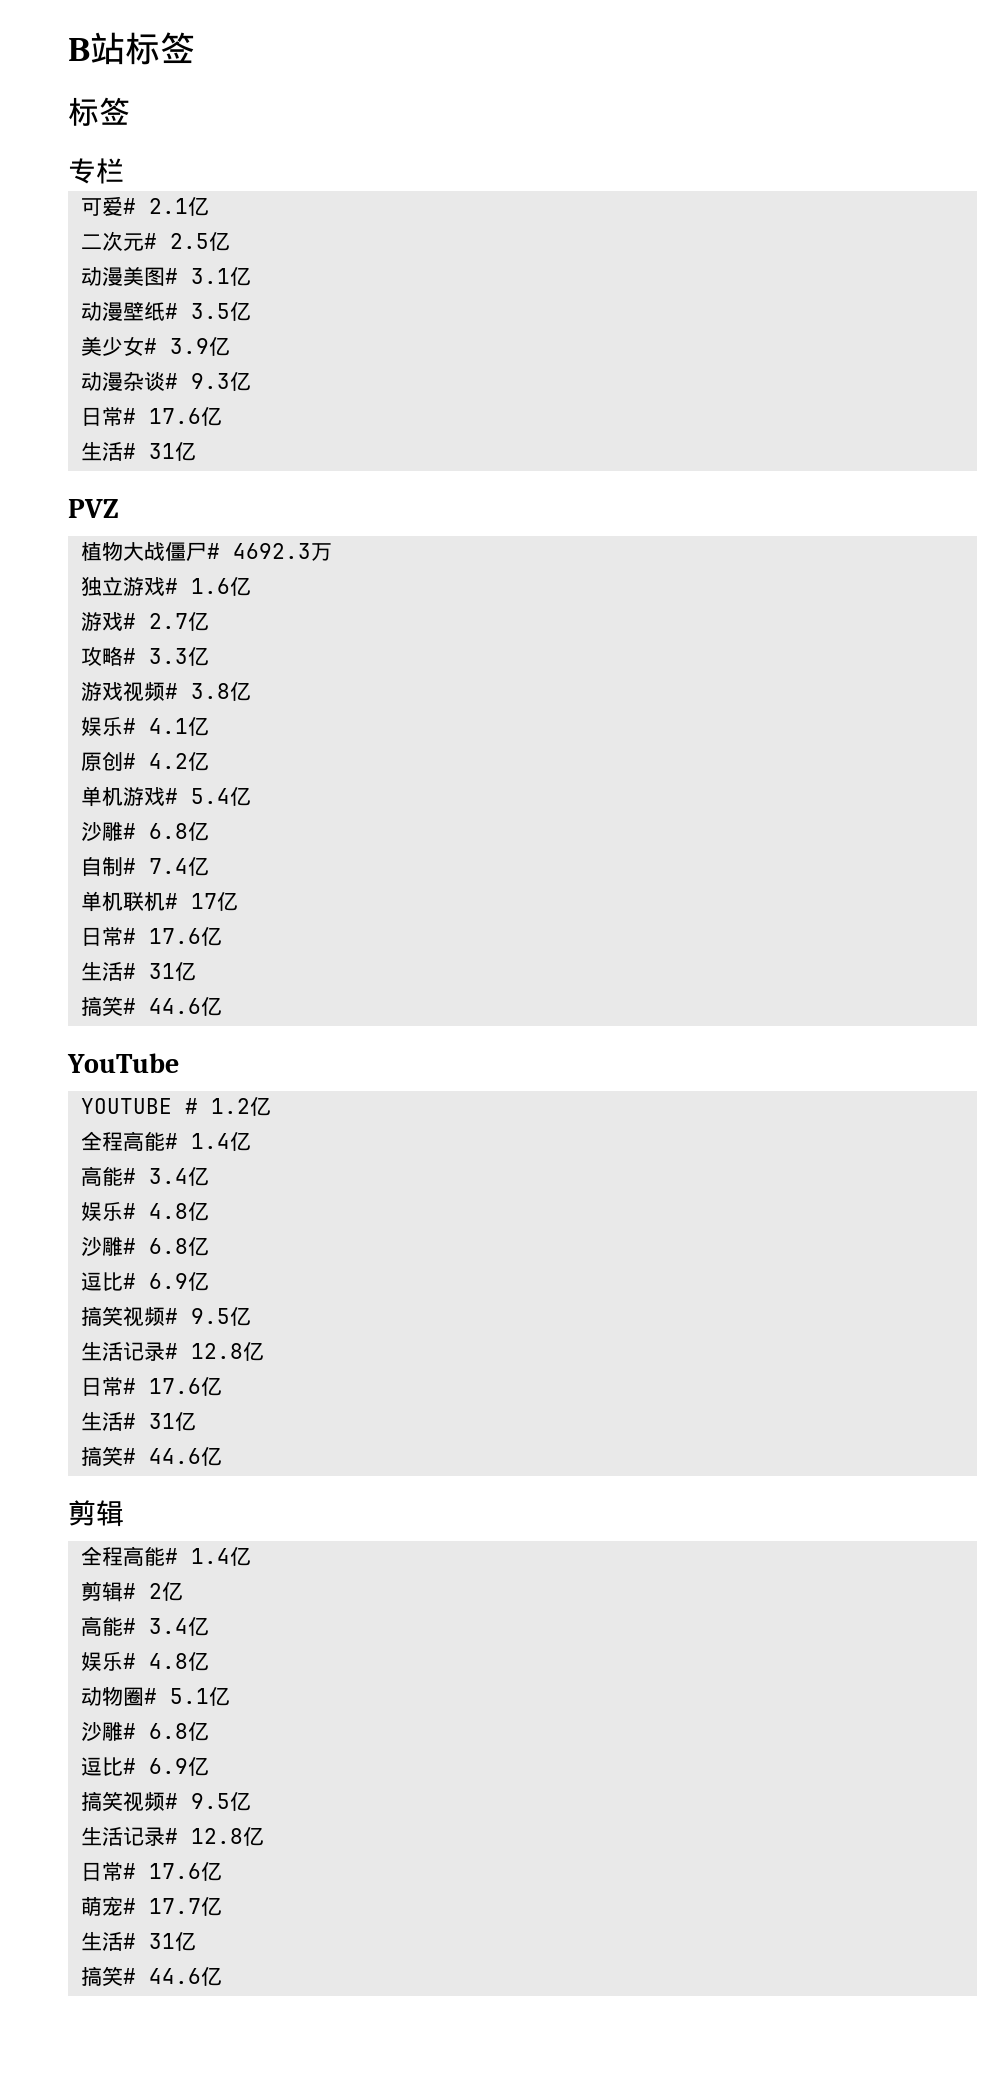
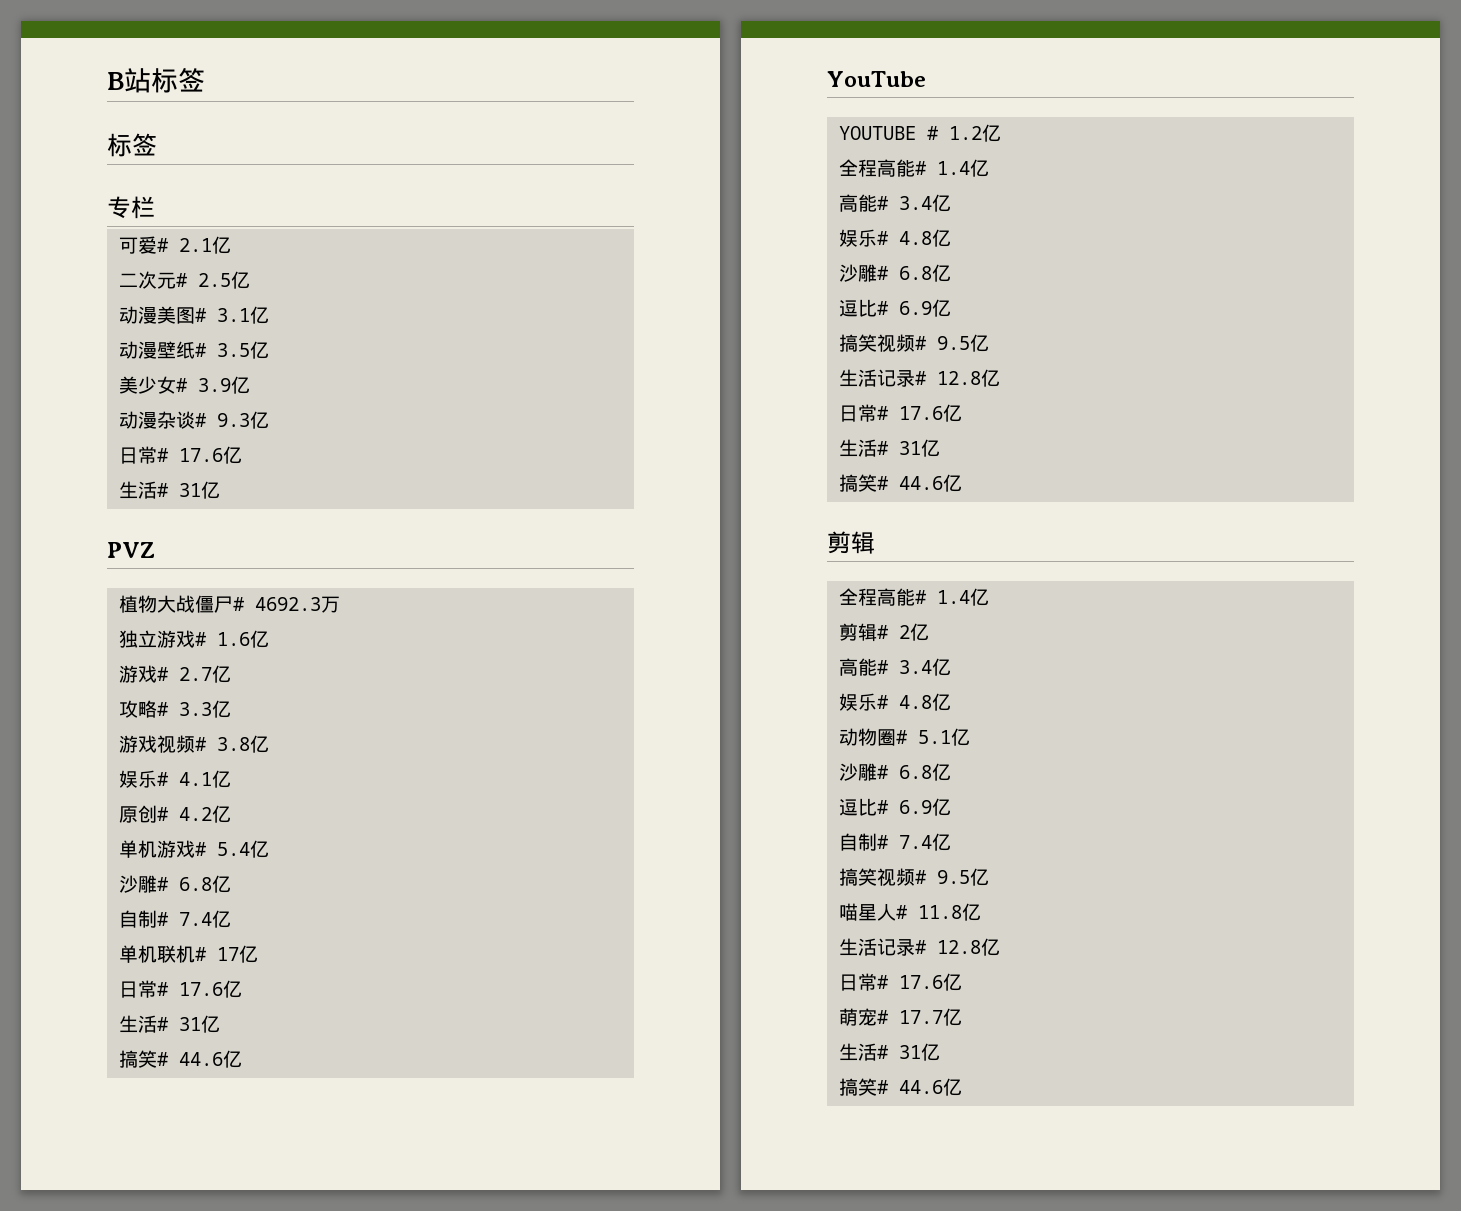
[81,1791,252,1812] // 搞笑视频# 9.5亿 -> [839,833,951,851] [839,868,989,886] [839,903,981,921] // 自制# 7.4亿 // 搞笑视频# 9.5亿 // 喵星人# 11.8亿

